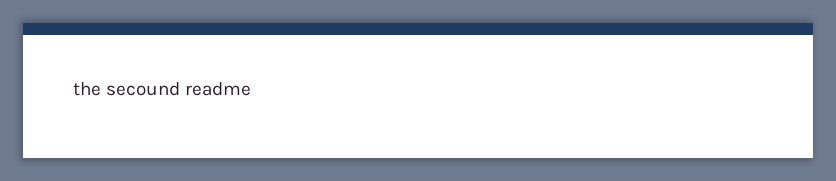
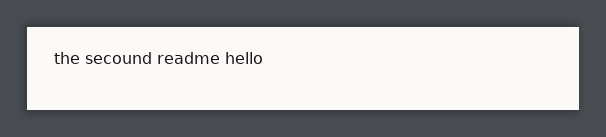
(252, 89) none -> [225,52,263,64] hello

